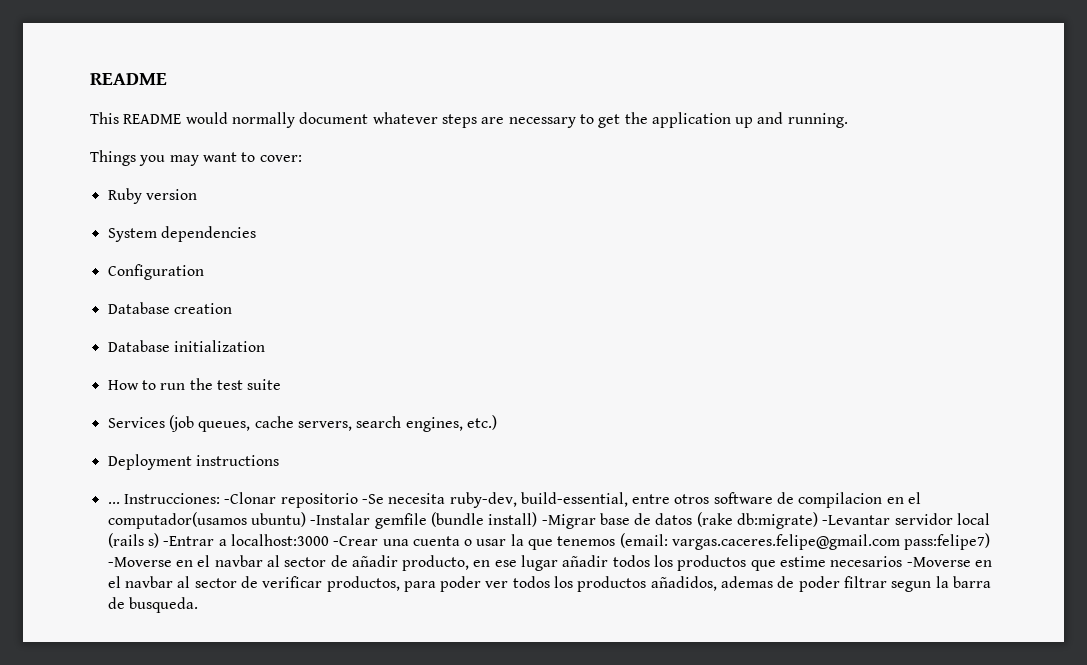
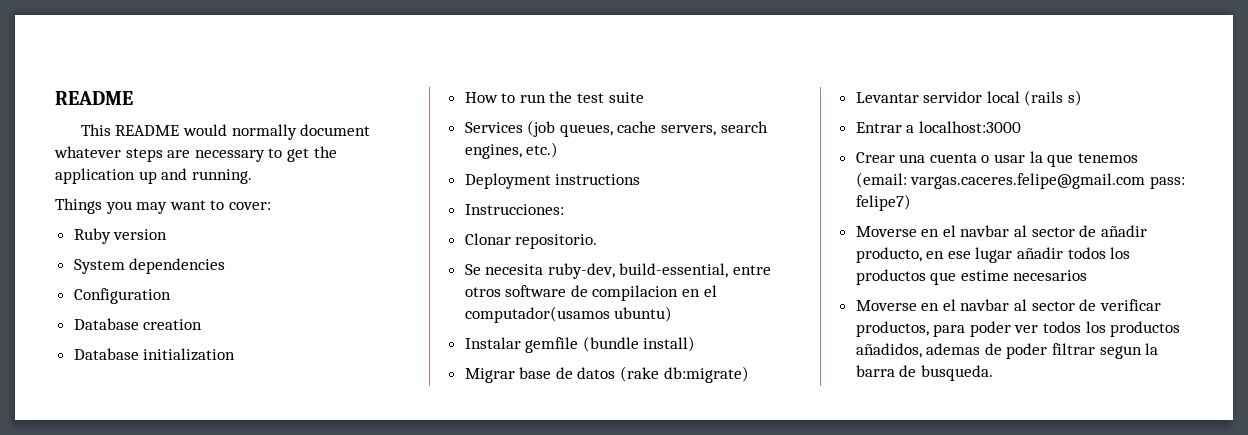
[107,502,120,504] ... -> (641, 179) none
[224,492,384,508] -Clonar repositorio -Se -> [464,233,598,249] [464,264,481,275] // Clonar repositorio. // Se
[310,513,371,525] -Instalar -> [464,337,521,349] // Instalar
[541,514,596,529] -Migrar -> [464,368,515,383] // Migrar
[822,515,891,525] -Levantar -> [855,92,919,103] // Levantar
[163,536,215,546] -Entrar -> [855,122,902,133] // Entrar
[333,536,379,546] -Crear -> [855,152,895,163] // Crear
[904,533,991,550] [107,557,172,567] pass:felipe7) -Moverse -> [1149,176,1185,189] [855,194,911,211] [855,226,917,237] pass: felipe7) // Moverse
[906,557,971,567] -Moverse -> [855,300,917,311] // Moverse

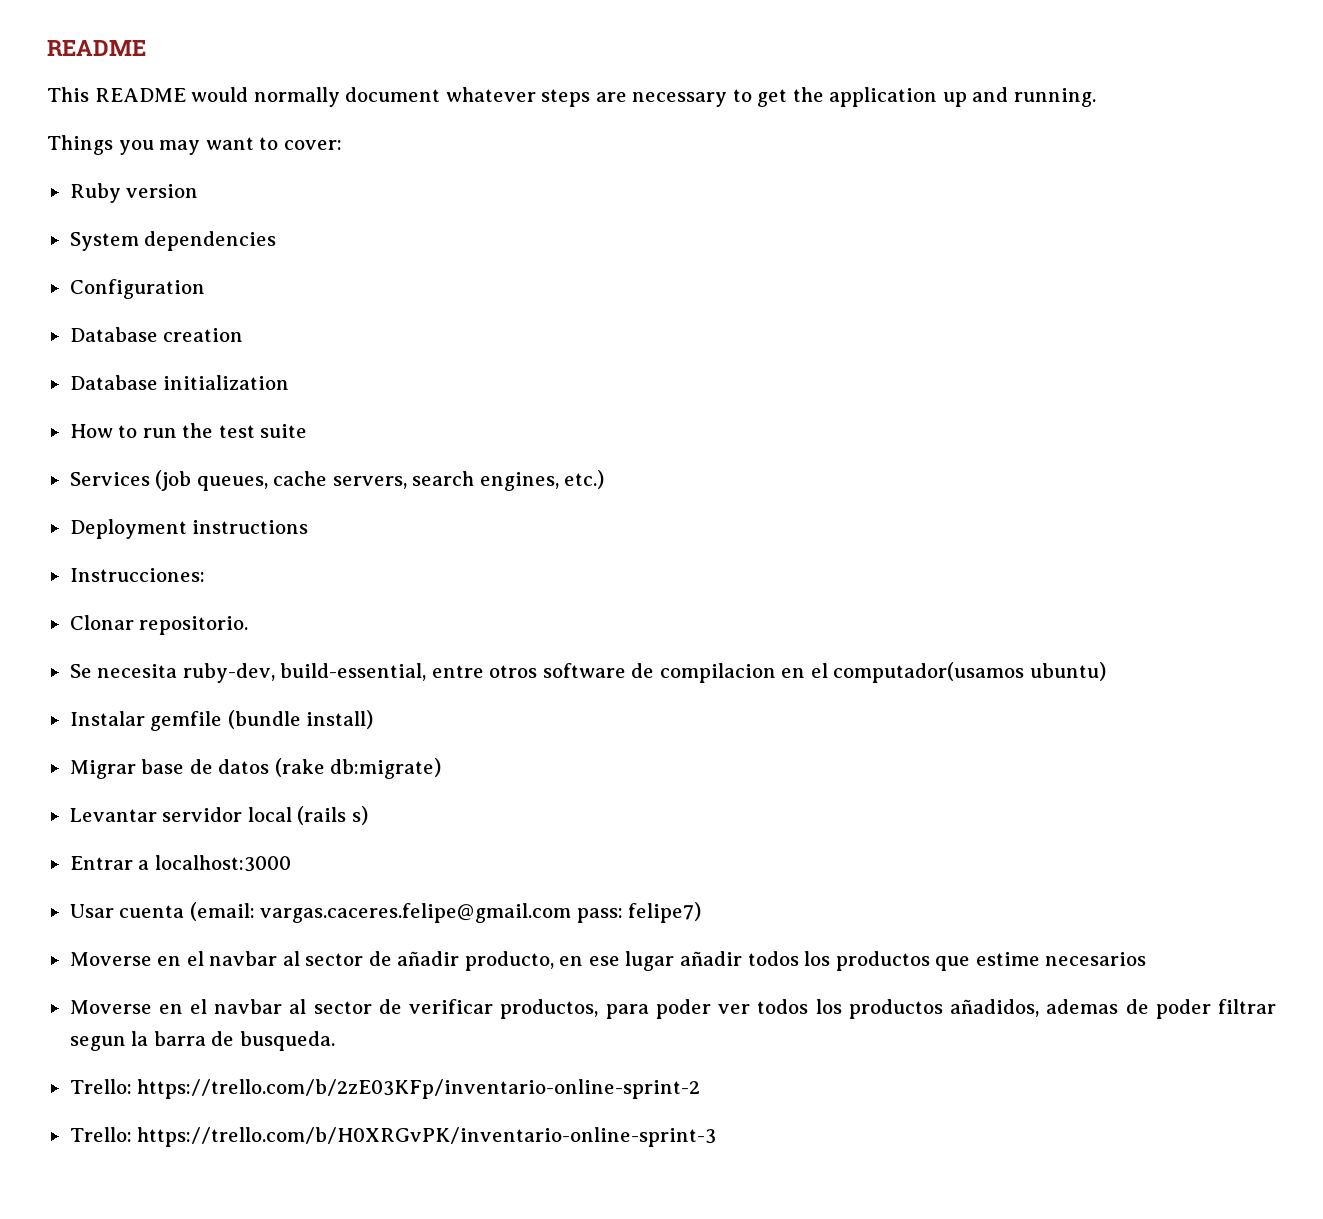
[855,151,1138,167] Crear una cuenta o usar la que tenemos -> [69,904,185,918] Usar cuenta
(993, 373) none -> [69,1079,701,1099] [69,1127,717,1147] // Trello: https://trello.com/b/2zE03KFp/inventario-online-sprint-2 // Trello: https://trello.com/b/H0XRGvPK/inventario-online-sprint-3

